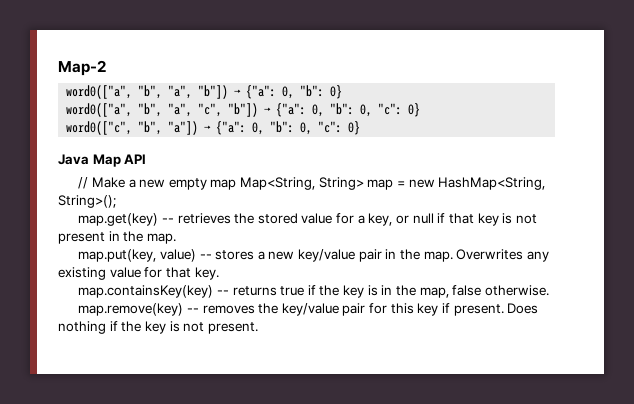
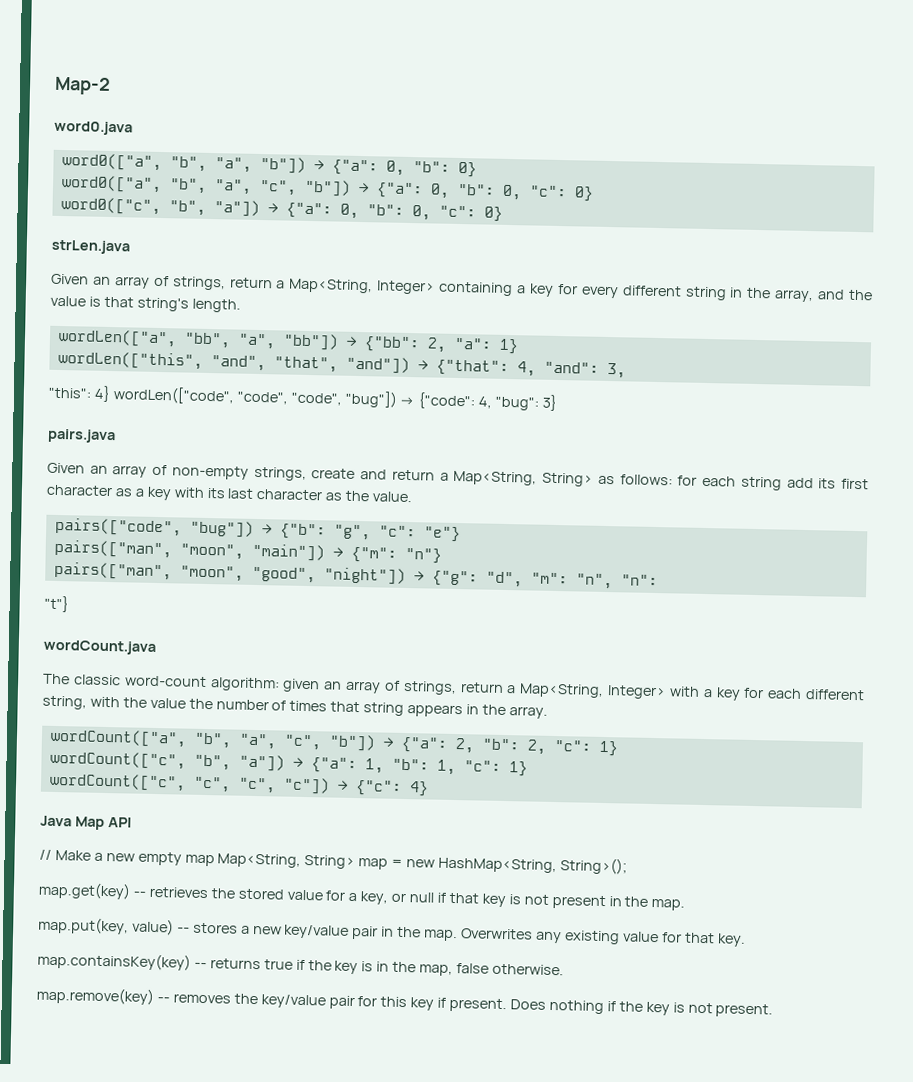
(106, 68) none -> [54,120,133,136] // word0.java
(361, 128) none -> [51,239,130,255] [51,273,873,303] [50,295,241,313] [57,328,519,355] [57,350,626,379] [48,385,558,412] [47,428,116,444] [47,462,869,491] [46,484,413,503] [54,517,461,543] [53,539,442,564] [53,561,658,590] [44,595,69,613] [43,639,156,655] [43,673,866,701] [42,695,548,719] [49,728,619,757] [49,750,528,777] [48,772,429,797] // strLen.java // Given an array of strings, return a Map<String, Integer> containing a key for every different string in the array, and the value is that string's length. // wordLen(["a", "bb", "a", "bb"]) → {"bb": 2, "a": 1} // wordLen(["this", "and", "that", "and"]) → {"that": 4, "and": 3, // "this": 4} wordLen(["code", "code", "code", "bug"]) → {"code": 4, "bug": 3} // pairs.java // Given an array of non-empty strings, create and return a Map<String, String> as follows: for each string add its first character as a key with its last character as the value. // pairs(["code", "bug"]) → {"b": "g", "c": "e"} // pairs(["man", "moon", "main"]) → {"m": "n"} // pairs(["man", "moon", "good", "night"]) → {"g": "d", "m": "n", "n": // "t"} // wordCount.java // The classic word-count algorithm: given an array of strings, return a Map<String, Integer> with a key for each different string, with the value the number of times that string appears in the array. // wordCount(["a", "b", "a", "c", "b"]) → {"a": 2, "b": 2, "c": 1} // wordCount(["c", "b", "a"]) → {"a": 1, "b": 1, "c": 1} // wordCount(["c", "c", "c", "c"]) → {"c": 4}

